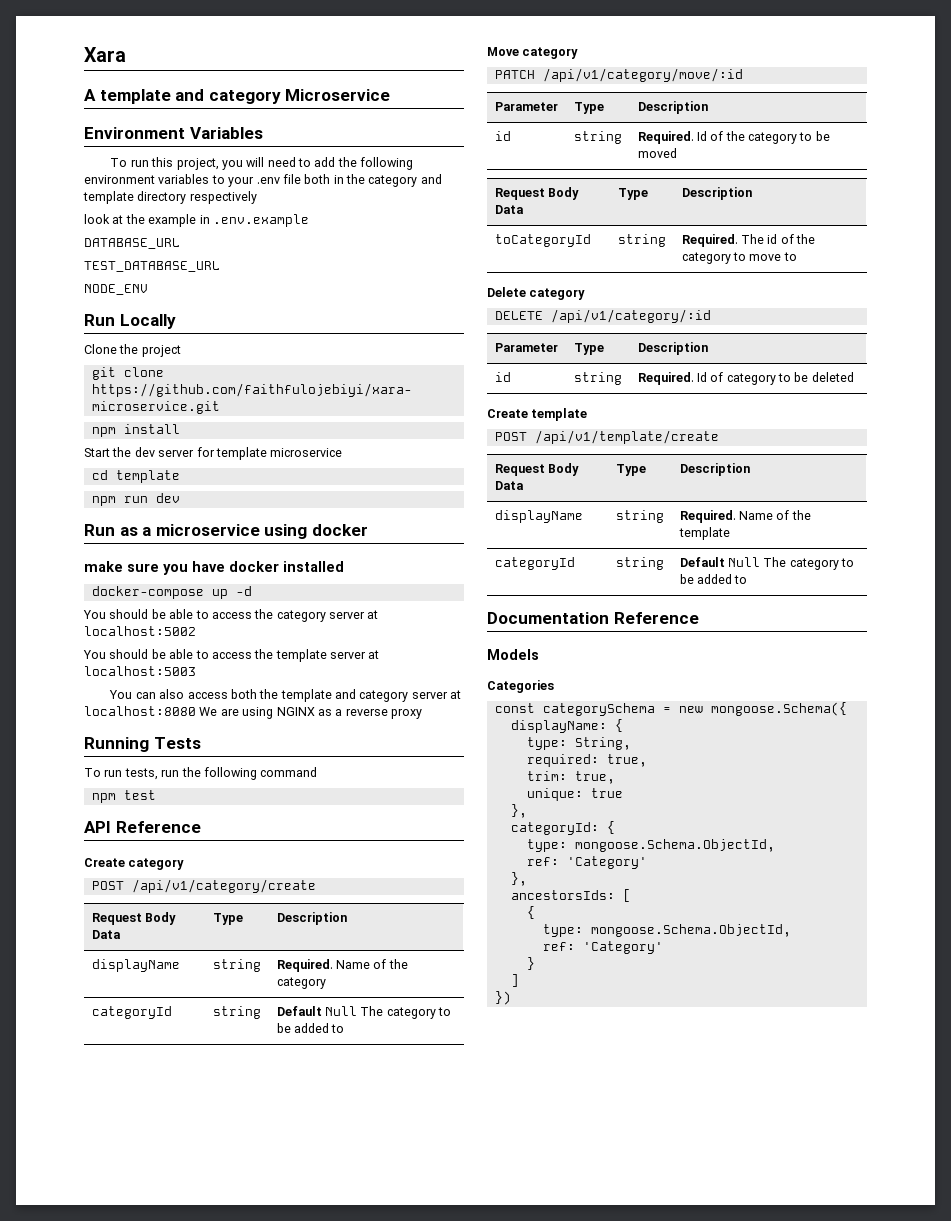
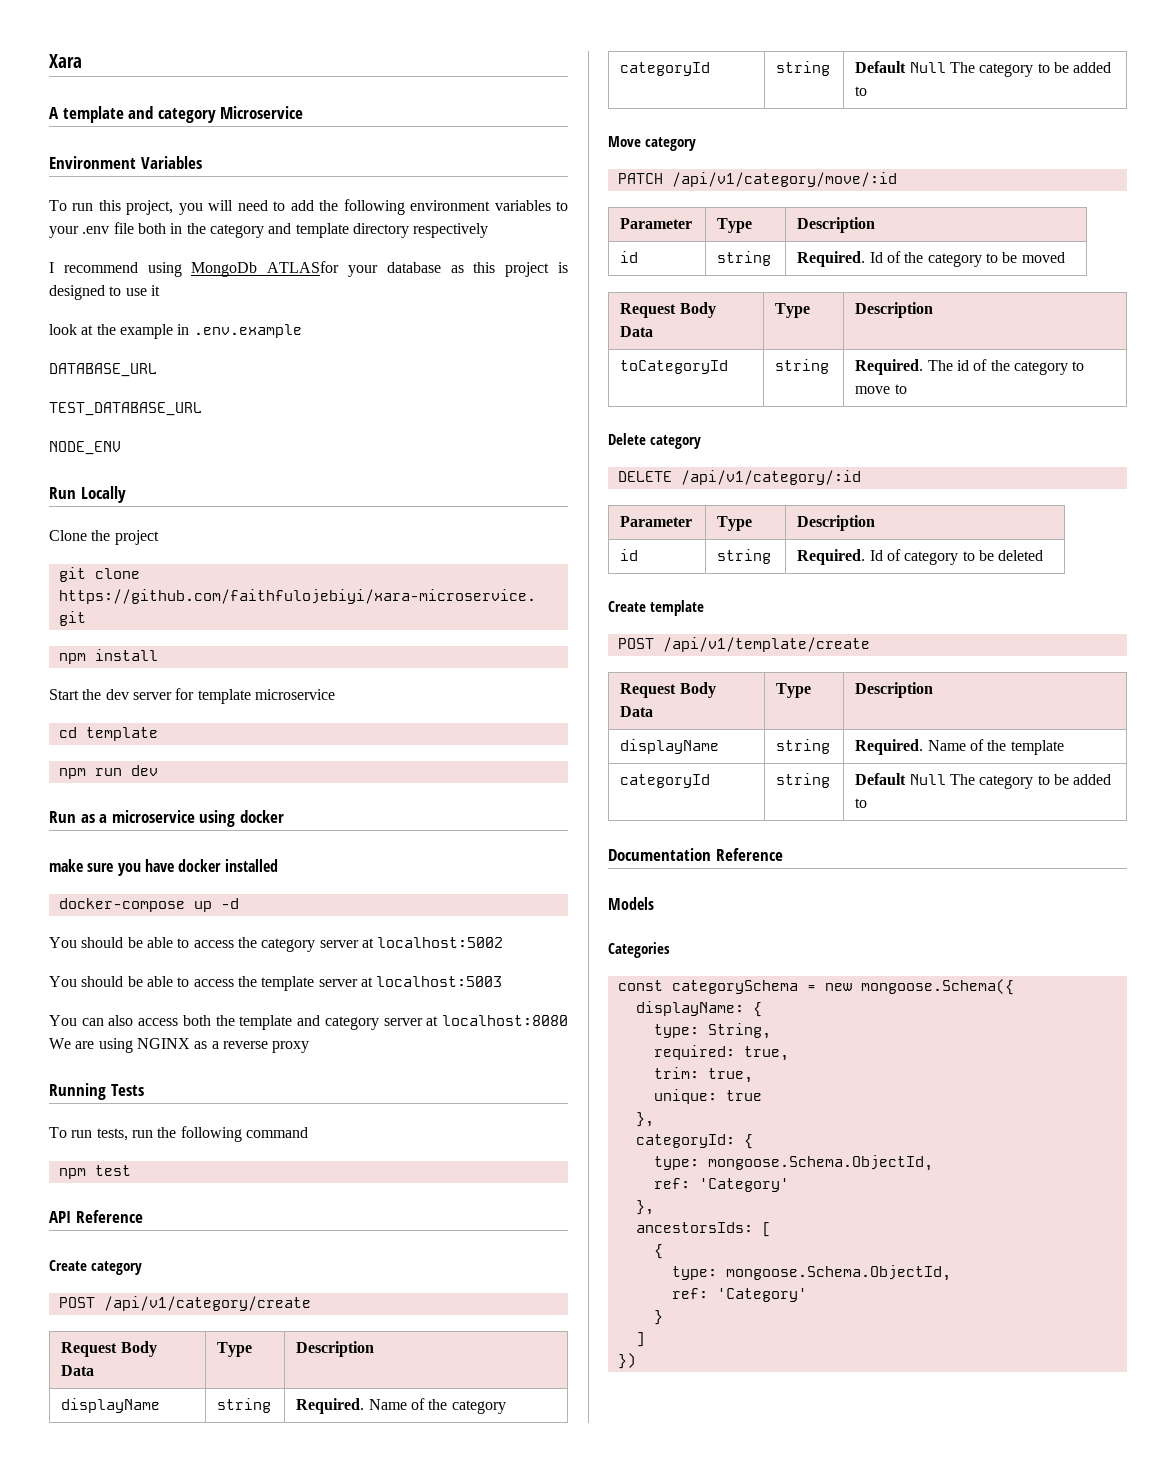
(257, 197) none -> [49,261,569,277] [49,285,160,300] // I recommend using MongoDb ATLASfor your database as this project is designed to use it

